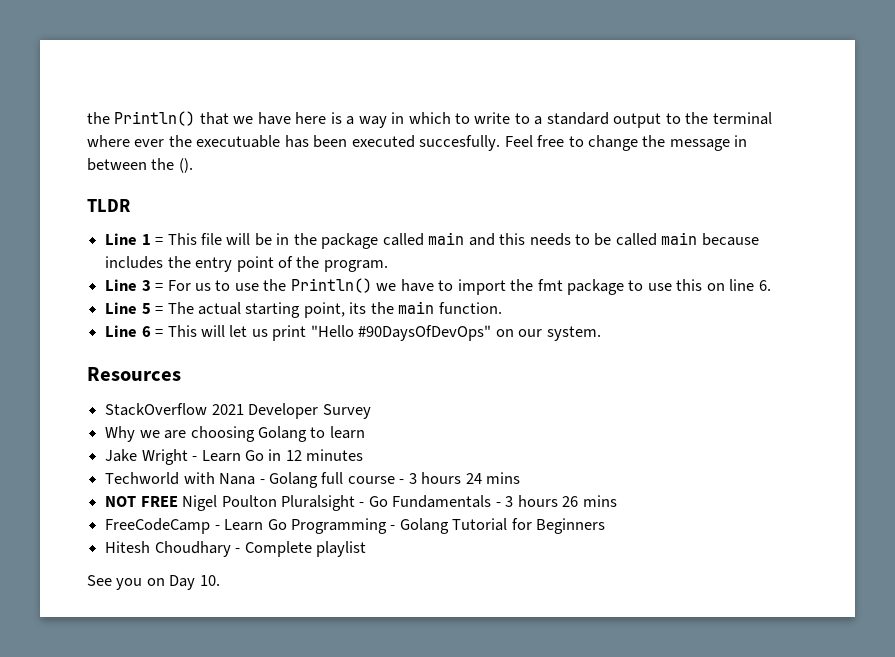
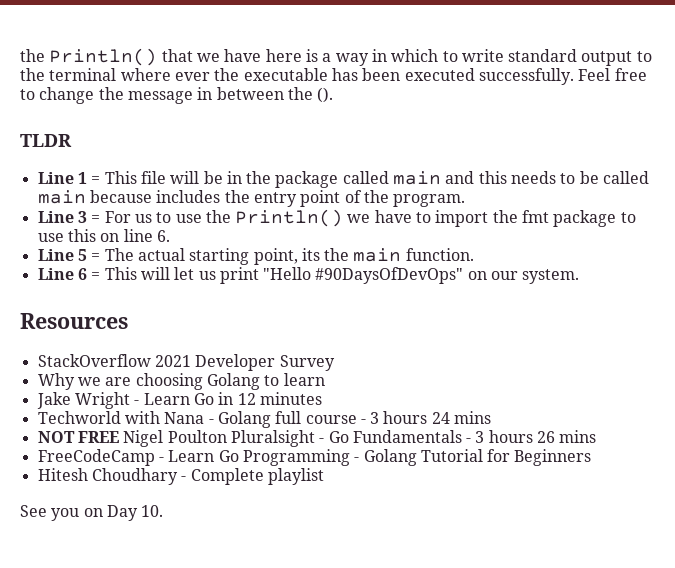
[514,113,543,125] to a -> (504, 55) none
[196,135,281,148] executuable -> [243,68,328,81] executable
[419,135,501,151] succesfully. -> [478,68,574,85] successfully.

